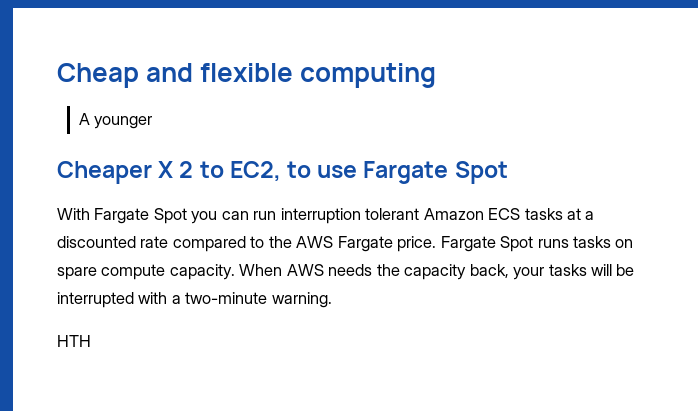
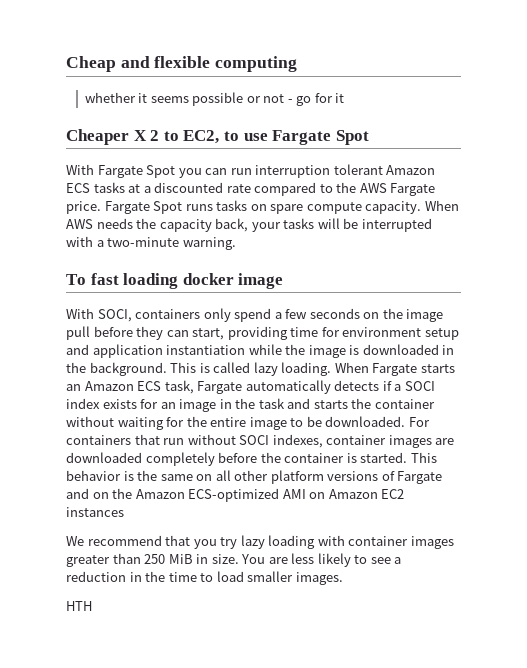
[78,113,153,129] A younger -> [84,92,345,106] whether it seems possible or not - go for it
(332, 300) none -> [66,273,284,289] [66,308,444,322] [66,326,459,340] [66,344,455,358] [66,362,455,376] [66,380,435,394] [66,398,435,412] [66,416,430,430] [66,434,455,448] [66,452,437,466] [66,470,443,484] [66,488,405,502] [66,507,124,517] [66,535,454,549] [66,553,402,567] [66,571,343,585] // To fast loading docker image // With SOCI, containers only spend a few seconds on the image pull before they can start, providing time for environment setup and application instantiation while the image is downloaded in the background. This is called lazy loading. When Fargate starts an Amazon ECS task, Fargate automatically detects if a SOCI index exists for an image in the task and starts the container without waiting for the entire image to be downloaded. For containers that run without SOCI indexes, container images are downloaded completely before the container is started. This behavior is the same on all other platform versions of Fargate and on the Amazon ECS-optimized AMI on Amazon EC2 instances // We recommend that you try lazy loading with container images greater than 250 MiB in size. You are less likely to see a reduction in the time to load smaller images.

